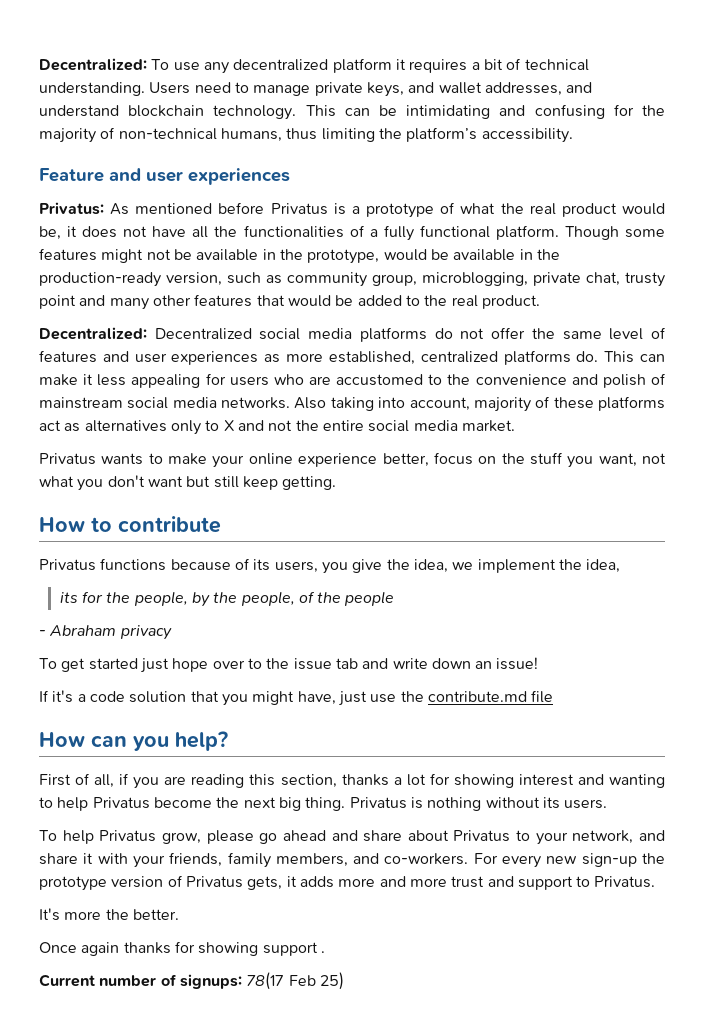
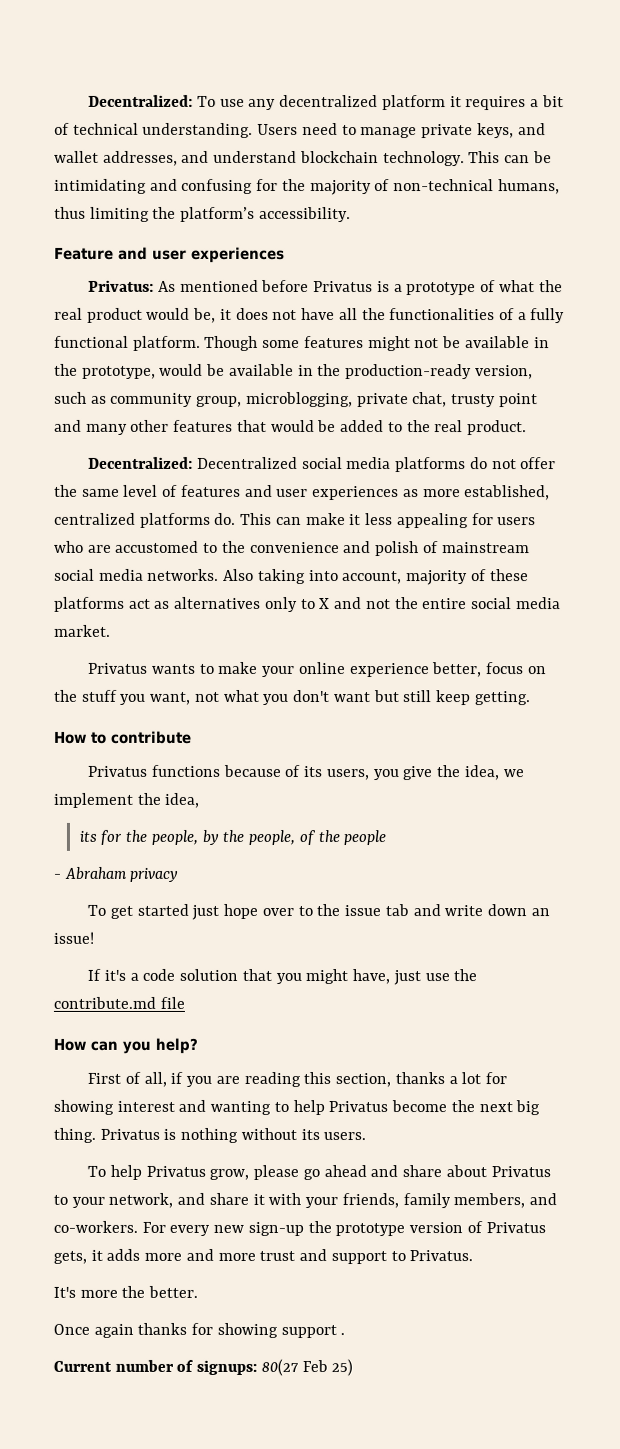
[246,972,285,990] 78(17 -> [260,1358,299,1376] 80(27

